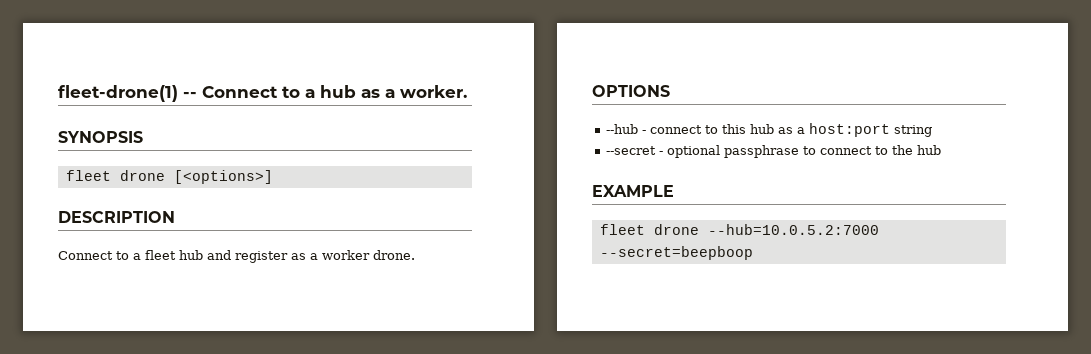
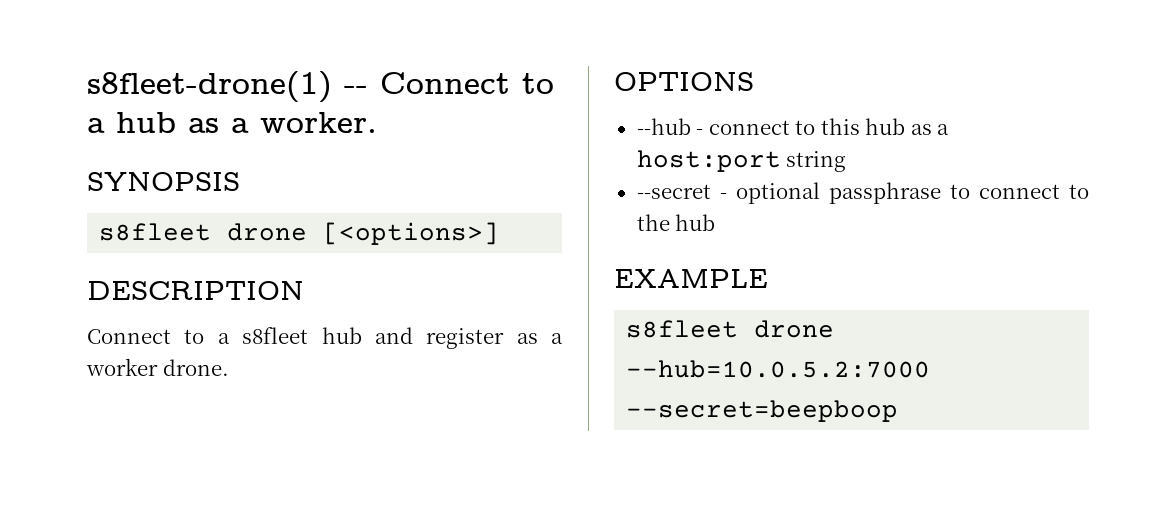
[58,85,178,102] fleet-drone(1) -> [87,71,332,103] s8fleet-drone(1)
[65,170,111,181] fleet -> [99,223,212,241] s8fleet
[145,250,176,260] fleet -> [242,327,309,344] s8fleet
[599,224,645,235] fleet -> [626,320,739,338] s8fleet

